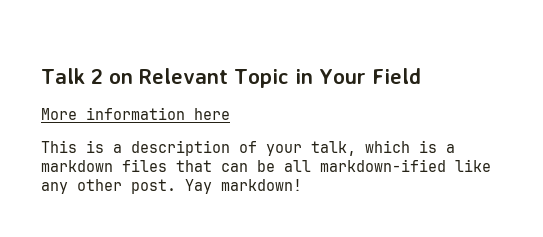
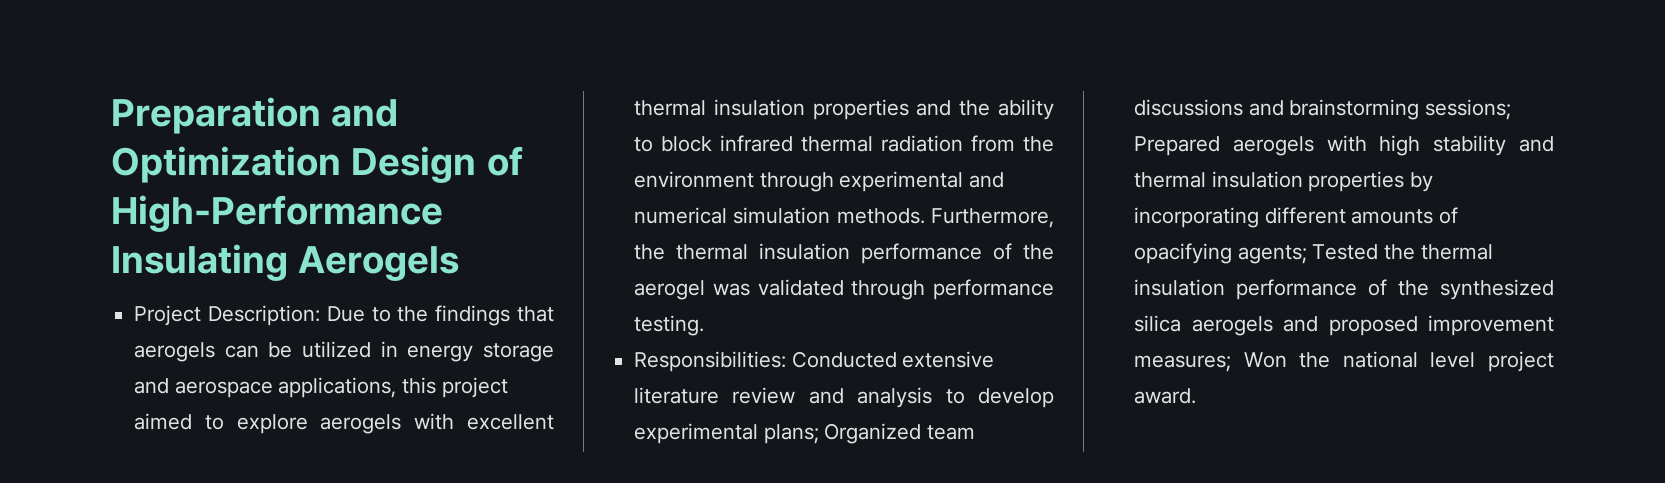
[41,68,421,88] [41,107,230,120] [41,140,455,156] [41,159,491,172] [41,179,302,194] Talk 2 on Relevant Topic in Your Field // More information here // This is a description of your talk, which is a markdown files that can be all markdown-ified like any other post. Yay markdown! -> [111,97,399,134] [111,146,523,183] [111,195,443,232] [111,244,460,281] [134,305,554,326] [134,341,554,362] [134,377,508,398] [134,413,554,434] [634,99,1054,120] [634,135,1054,152] [634,171,1005,192] [634,207,1054,228] [634,243,1054,264] [634,279,1054,300] [634,315,705,336] [634,351,995,372] [634,387,1054,408] [634,423,976,444] [1134,99,1512,120] [1134,135,1554,156] [1134,171,1434,192] [1134,207,1459,228] [1134,243,1493,264] [1134,279,1554,300] [1134,315,1554,336] [1134,351,1554,372] [1134,388,1197,404] Preparation and Optimization Design of High-Performance Insulating Aerogels // Project Description: Due to the findings that aerogels can be utilized in energy storage and aerospace applications, this project aimed to explore aerogels with excellent thermal insulation properties and the ability to block infrared thermal radiation from the environment through experimental and numerical simulation methods. Furthermore, the thermal insulation performance of the aerogel was validated through performance testing. // Responsibilities: Conducted extensive literature review and analysis to develop experimental plans; Organized team discussions and brainstorming sessions; Prepared aerogels with high stability and thermal insulation properties by incorporating different amounts of opacifying agents; Tested the thermal insulation performance of the synthesized silica aerogels and proposed improvement measures; Won the national level project award.

